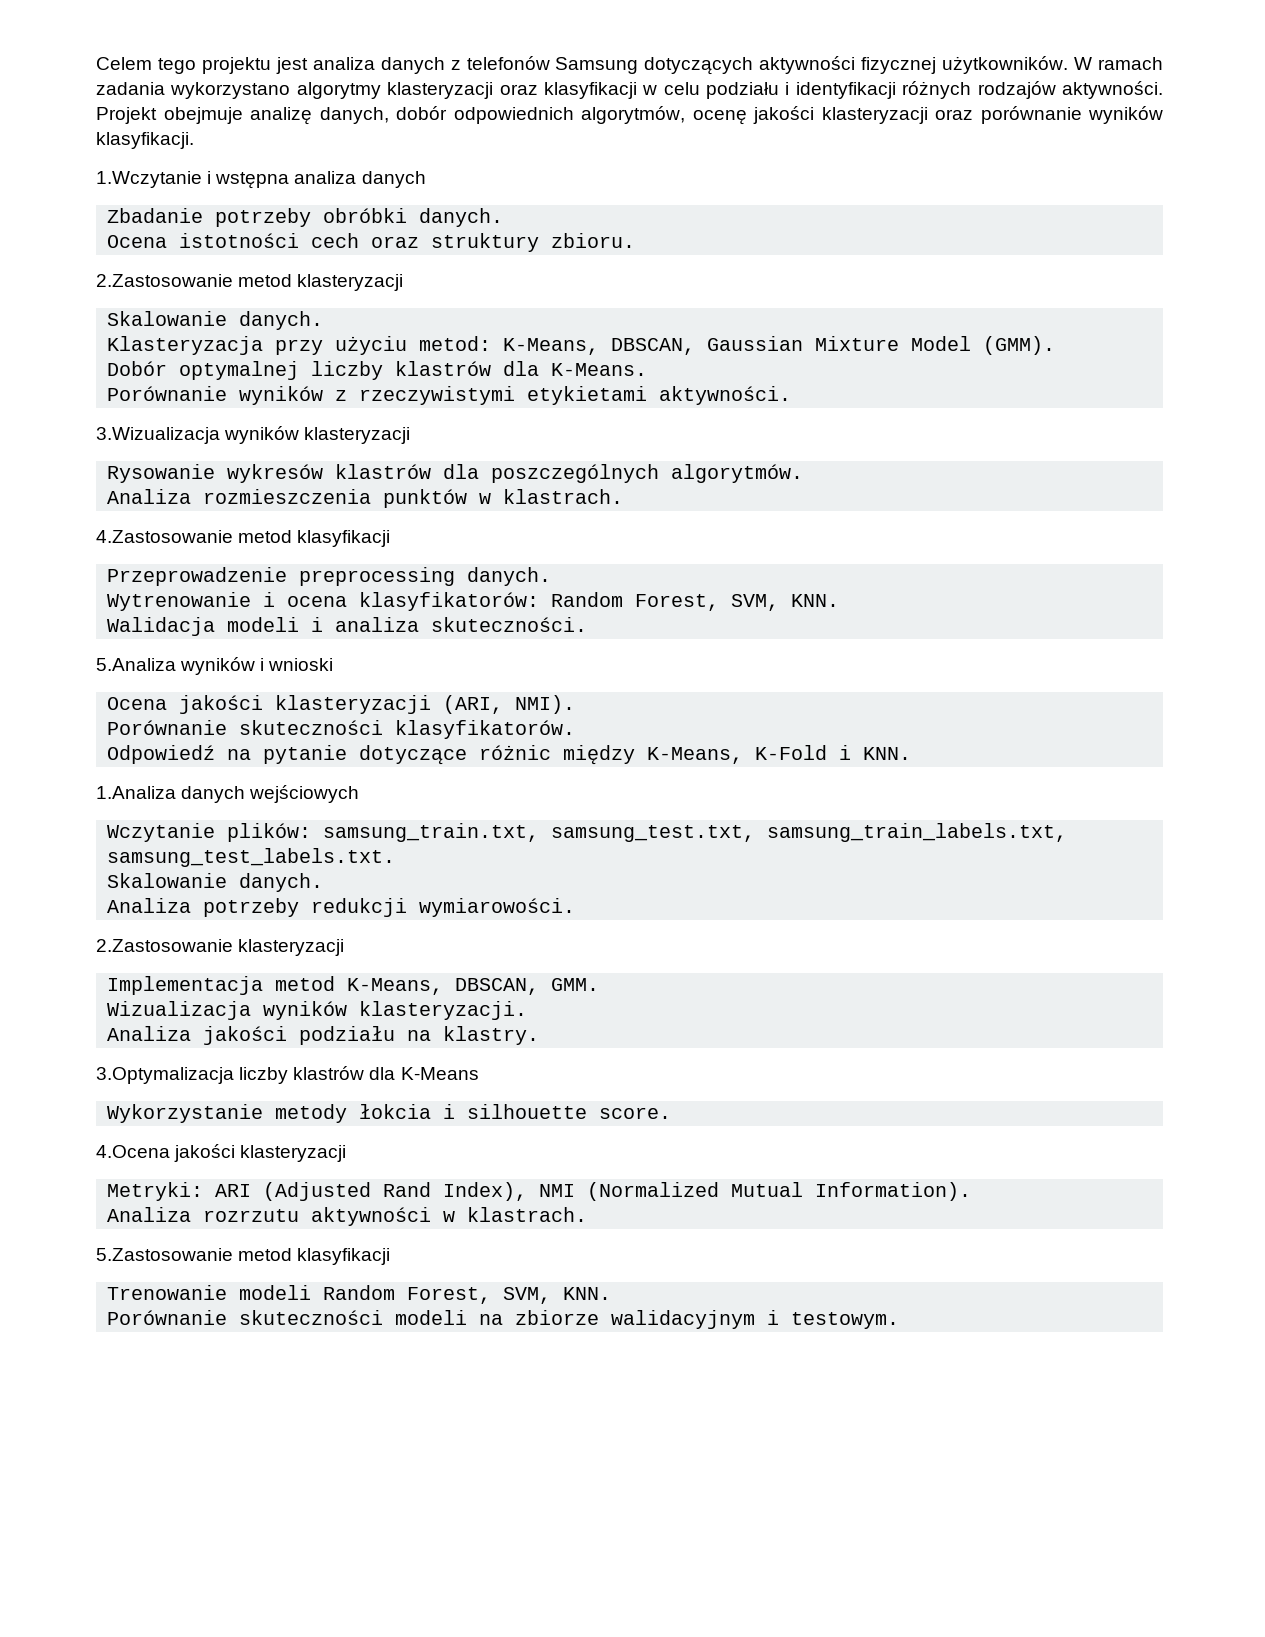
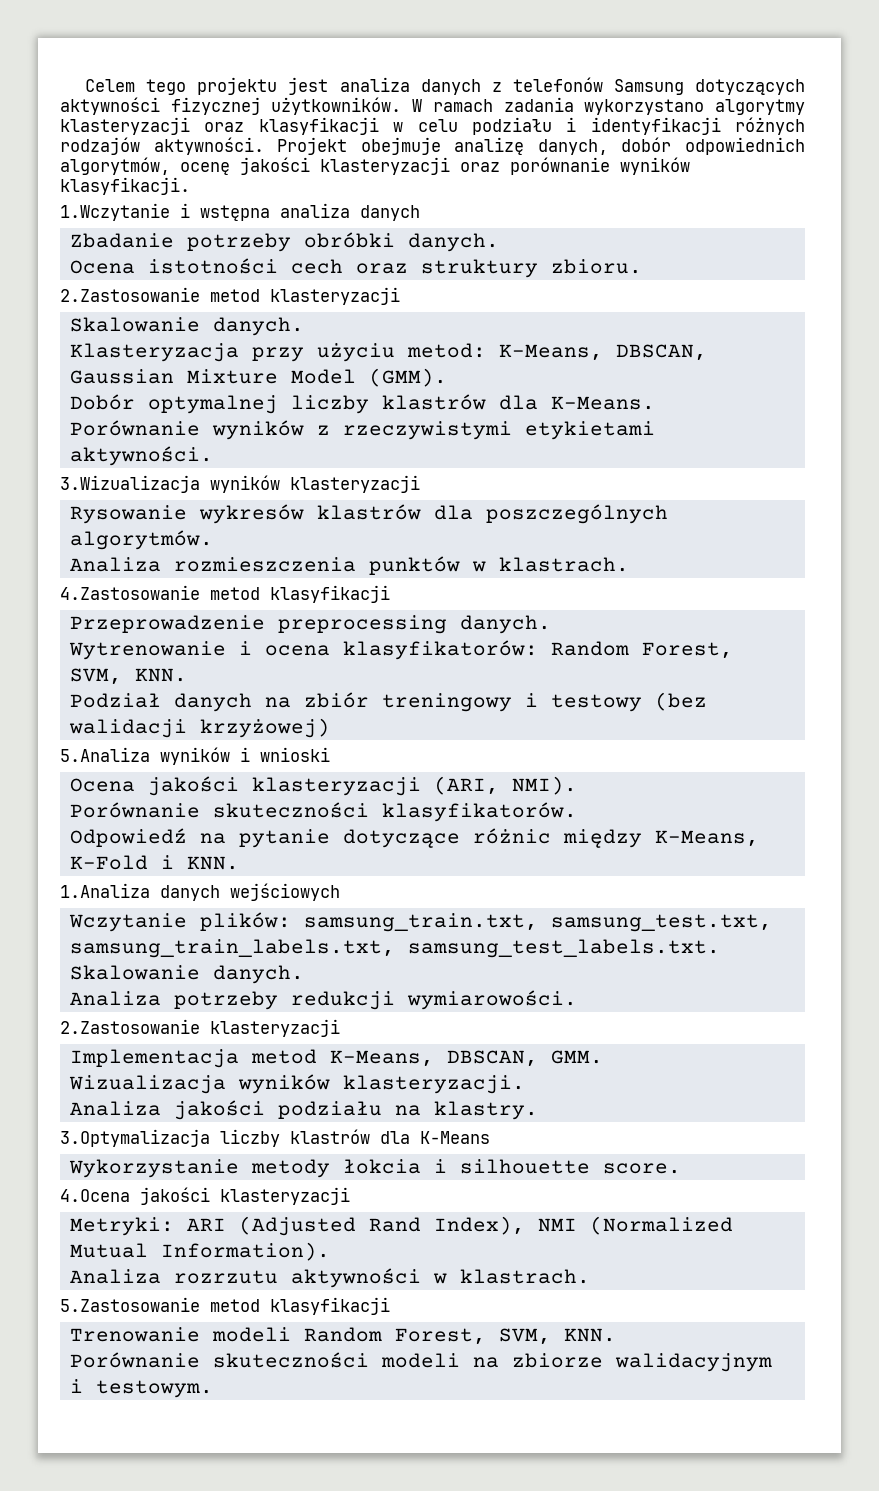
[107,617,588,636] Walidacja modeli i analiza skuteczności. -> [69,692,707,712] [68,718,330,738] Podział danych na zbiór treningowy i testowy (bez walidacji krzyżowej)

